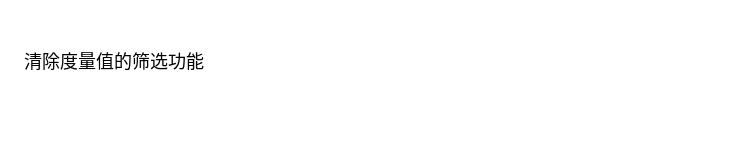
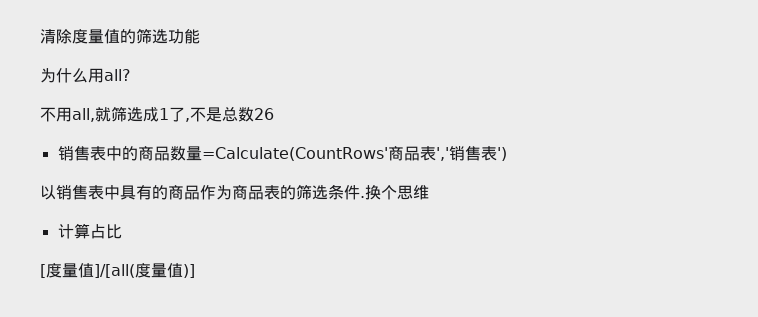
(204, 61) none -> [40,68,131,83] [40,106,274,122] [57,145,507,161] [40,184,429,200] [57,223,122,239] [40,263,195,278] // 为什么用all? // 不用all,就筛选成1了,不是总数26 // 销售表中的商品数量=Calculate(CountRows'商品表','销售表') // 以销售表中具有的商品作为商品表的筛选条件.换个思维 // 计算占比 // [度量值]/[all(度量值)]

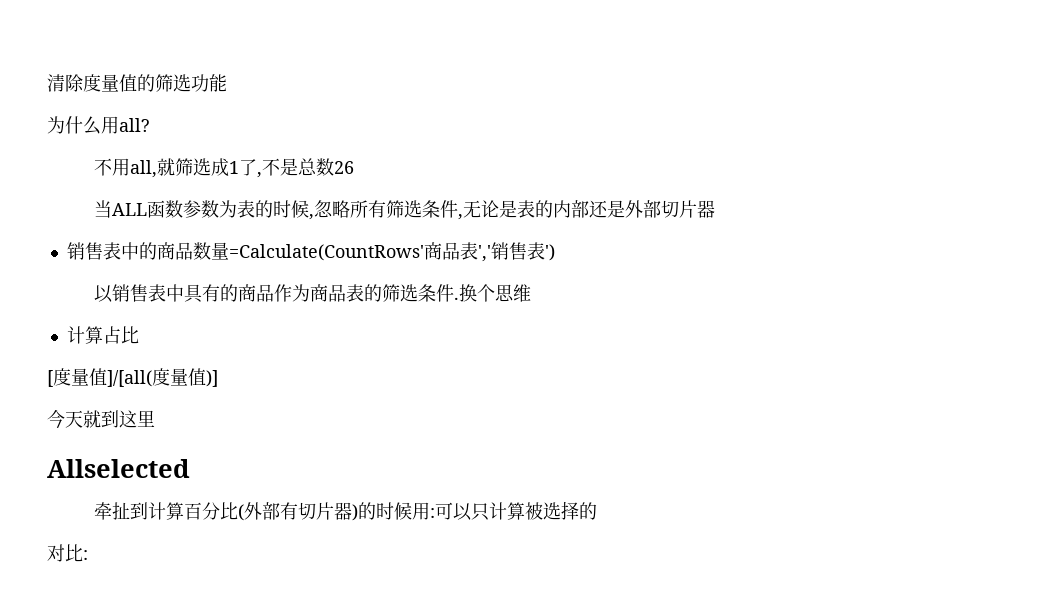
(274, 114) none -> [93,200,715,220] // 当ALL函数参数为表的时候,忽略所有筛选条件,无论是表的内部还是外部切片器
(195, 271) none -> [47,410,155,429] [47,459,190,478] [93,501,597,521] [47,544,88,562] // 今天就到这里 // Allselected // 牵扯到计算百分比(外部有切片器)的时候用:可以只计算被选择的 // 对比:

